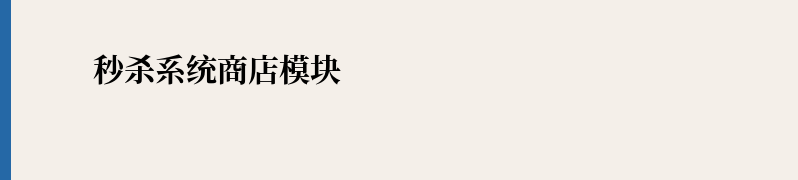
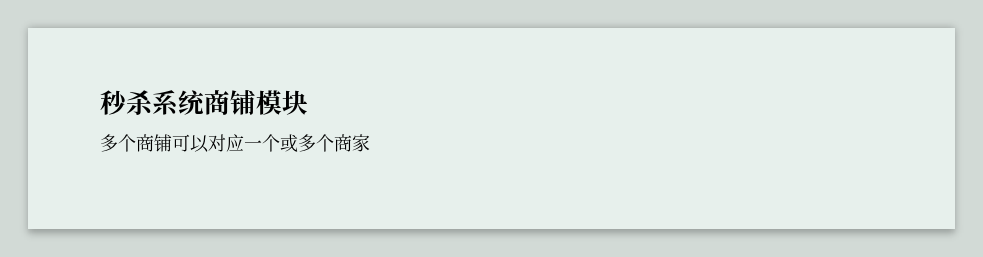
[248,54,279,85] 店 -> [230,90,256,115] 铺
(341, 69) none -> [100,134,370,153] // 多个商铺可以对应一个或多个商家

